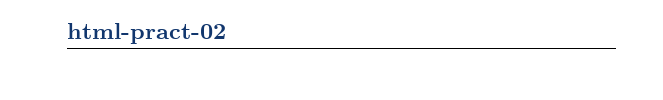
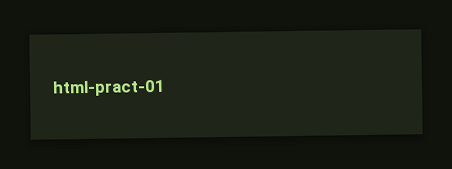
[67,23,226,44] html-pract-02 -> [52,79,166,97] html-pract-01

